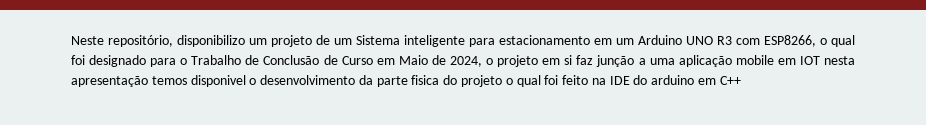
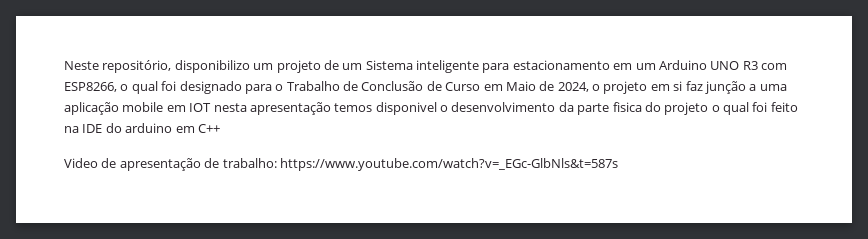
(741, 80) none -> [64,158,618,171] // Video de apresentação de trabalho: https://www.youtube.com/watch?v=_EGc-GlbNls&t=587s

